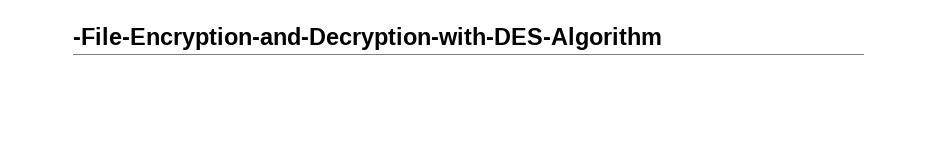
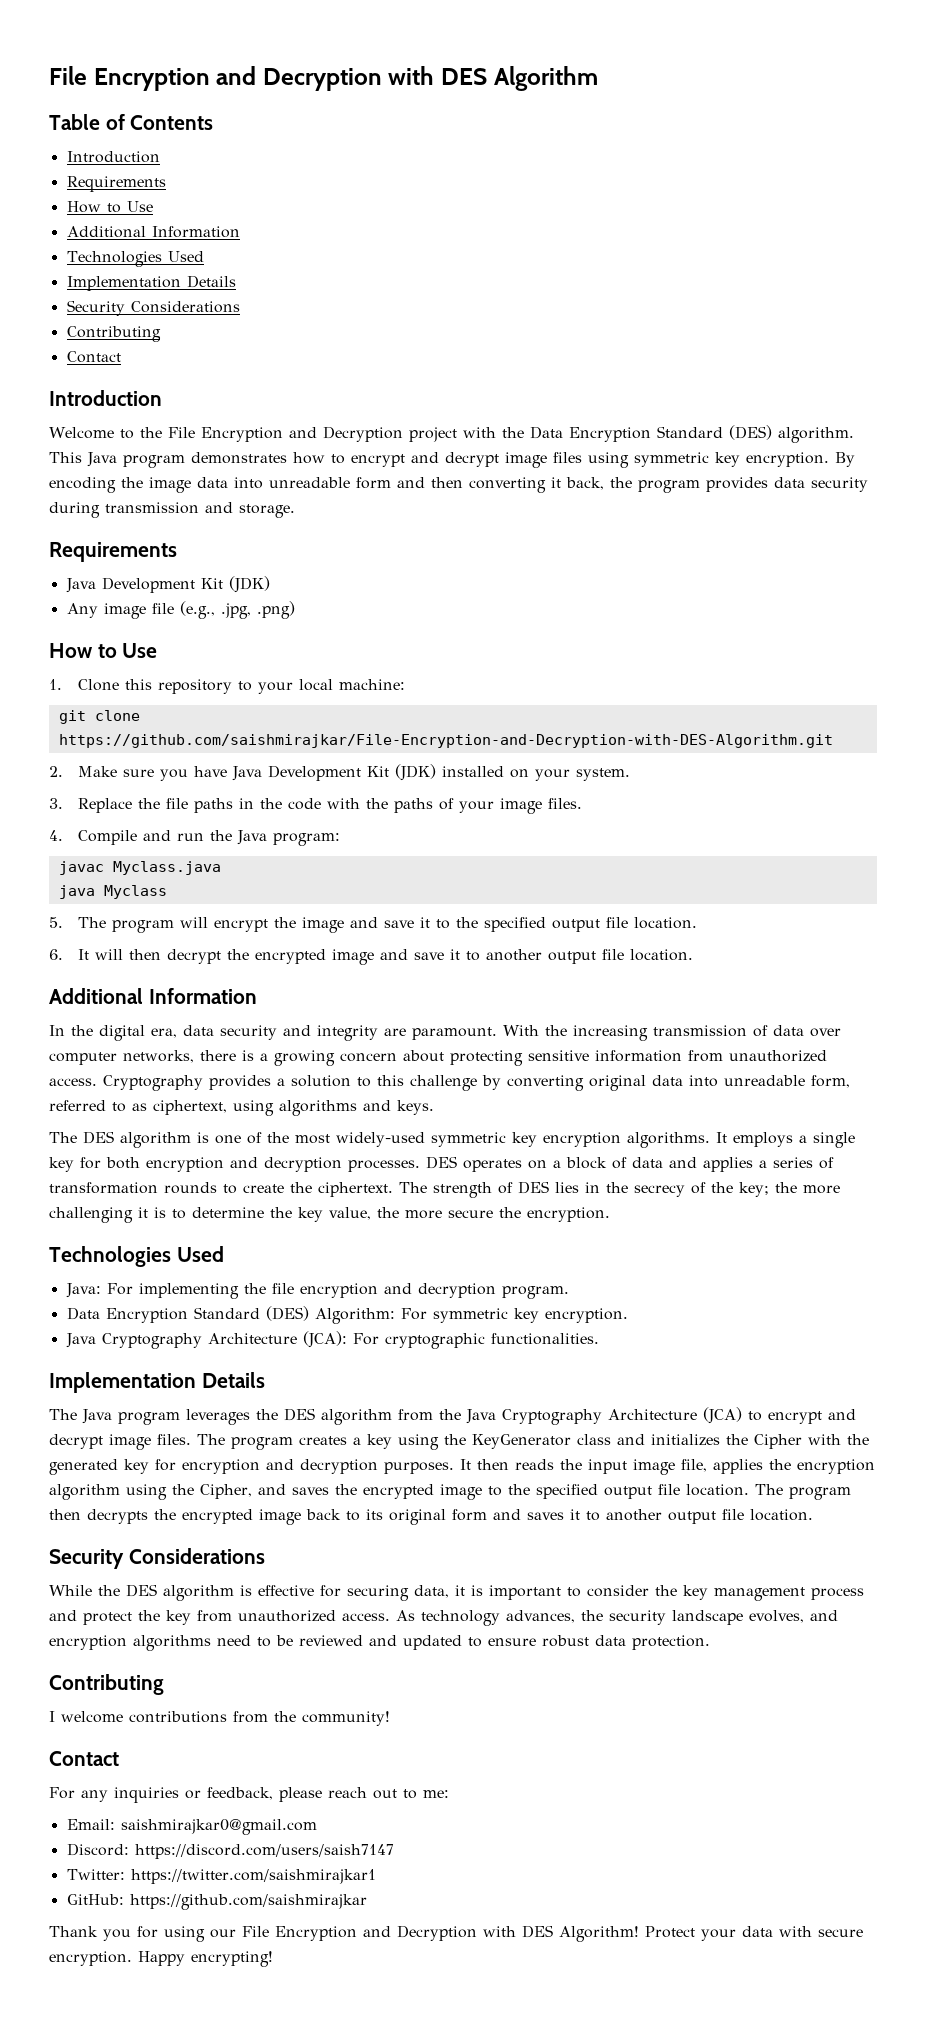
[73,27,662,50] -File-Encryption-and-Decryption-with-DES-Algorithm -> [49,66,598,91] [49,114,214,130] [66,151,160,163] [66,176,166,192] [66,201,153,213] [66,226,240,238] [66,251,204,267] [66,275,236,291] [66,300,240,316] [66,326,161,342] [66,351,121,363] [49,390,162,406] [49,425,854,443] [49,452,855,468] [49,477,868,493] [49,502,295,518] [49,542,177,562] [65,576,270,593] [66,601,295,619] [49,643,158,658] [49,679,405,694] [58,710,140,724] [58,734,833,748] [49,764,630,781] [49,798,582,814] [49,830,340,846] [58,861,221,875] [58,885,167,899] [49,917,697,933] [49,949,693,965] [49,988,257,1004] [49,1025,841,1041] [49,1050,827,1066] [49,1075,850,1091] [49,1100,434,1116] [49,1131,855,1148] [49,1156,834,1172] [49,1181,840,1198] [49,1207,610,1223] [49,1246,224,1267] [65,1283,569,1299] [66,1306,628,1324] [65,1331,599,1349] [49,1372,265,1393] [49,1407,857,1425] [49,1434,869,1450] [49,1459,875,1475] [49,1484,851,1500] [49,1509,813,1525] [49,1548,265,1569] [49,1584,864,1601] [49,1610,838,1626] [49,1635,710,1651] [49,1674,164,1695] [49,1711,390,1726] [49,1751,119,1766] [49,1787,449,1803] [66,1819,317,1835] [66,1843,394,1859] [66,1869,376,1884] [66,1894,367,1910] [49,1925,863,1942] [49,1951,273,1967] File Encryption and Decryption with DES Algorithm // Table of Contents // Introduction // Requirements // How to Use // Additional Information // Technologies Used // Implementation Details // Security Considerations // Contributing // Contact // Introduction // Welcome to the File Encryption and Decryption project with the Data Encryption Standard (DES) algorithm. This Java program demonstrates how to encrypt and decrypt image files using symmetric key encryption. By encoding the image data into unreadable form and then converting it back, the program provides data security during transmission and storage. // Requirements // Java Development Kit (JDK) // Any image file (e.g., .jpg, .png) // How to Use // 1. Clone this repository to your local machine: // git clone https://github.com/saishmirajkar/File-Encryption-and-Decryption-with-DES-Algorithm.git // 2. Make sure you have Java Development Kit (JDK) installed on your system. // 3. Replace the file paths in the code with the paths of your image files. // 4. Compile and run the Java program: // javac Myclass.java // java Myclass // 5. The program will encrypt the image and save it to the specified output file location. // 6. It will then decrypt the encrypted image and save it to another output file location. // Additional Information // In the digital era, data security and integrity are paramount. With the increasing transmission of data over computer networks, there is a growing concern about protecting sensitive information from unauthorized access. Cryptography provides a solution to this challenge by converting original data into unreadable form, referred to as ciphertext, using algorithms and keys. // The DES algorithm is one of the most widely-used symmetric key encryption algorithms. It employs a single key for both encryption and decryption processes. DES operates on a block of data and applies a series of transformation rounds to create the ciphertext. The strength of DES lies in the secrecy of the key; the more challenging it is to determine the key value, the more secure the encryption. // Technologies Used // Java: For implementing the file encryption and decryption program. // Data Encryption Standard (DES) Algorithm: For symmetric key encryption. // Java Cryptography Architecture (JCA): For cryptographic functionalities. // Implementation Details // The Java program leverages the DES algorithm from the Java Cryptography Architecture (JCA) to encrypt and decrypt image files. The program creates a key using the KeyGenerator class and initializes the Cipher with the generated key for encryption and decryption purposes. It then reads the input image file, applies the encryption algorithm using the Cipher, and saves the encrypted image to the specified output file location. The program then decrypts the encrypted image back to its original form and saves it to another output file location. // Security Considerations // While the DES algorithm is effective for securing data, it is important to consider the key management process and protect the key from unauthorized access. As technology advances, the security landscape evolves, and encryption algorithms need to be reviewed and updated to ensure robust data protection. // Contributing // I welcome contributions from the community! // Contact // For any inquiries or feedback, please reach out to me: // Email: saishmirajkar0@gmail.com // Discord: https://discord.com/users/saish7147 // Twitter: https://twitter.com/saishmirajkar1 // GitHub: https://github.com/saishmirajkar // Thank you for using our File Encryption and Decryption with DES Algorithm! Protect your data with secure encryption. Happy encrypting!

